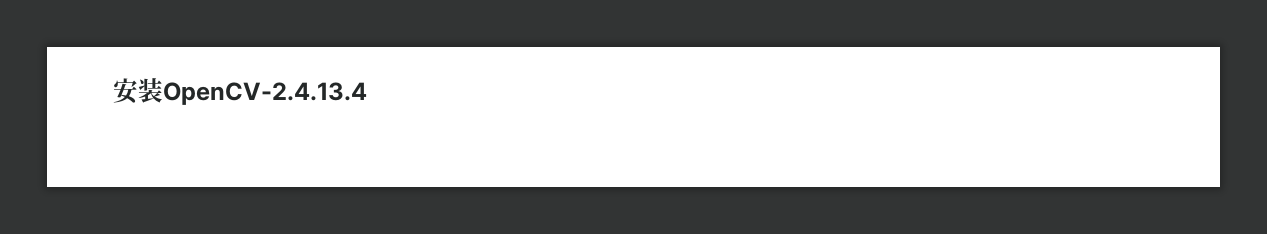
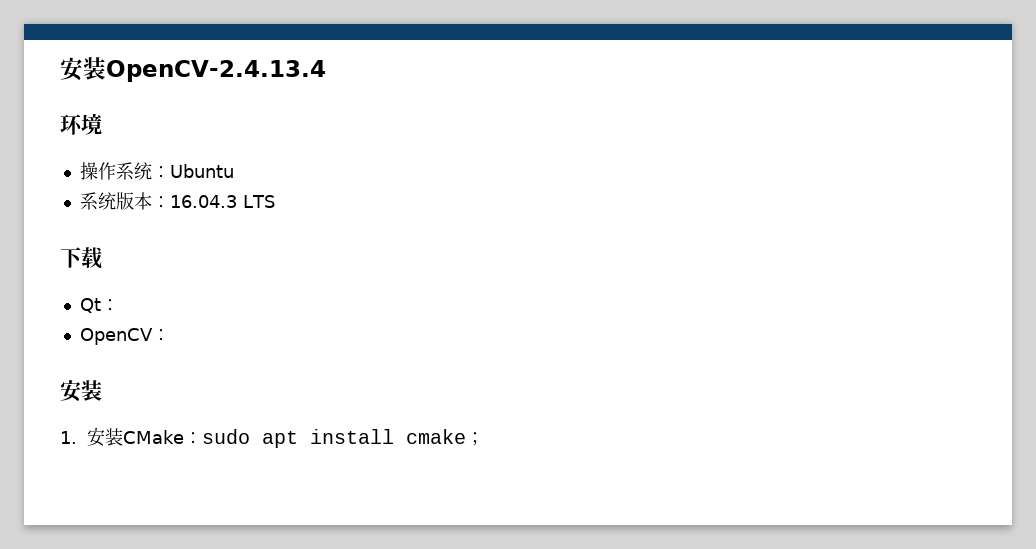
(367, 93) none -> [60,114,102,135] [79,162,234,180] [79,192,275,210] [60,247,103,269] [79,298,119,313] [79,328,170,345] [60,380,102,402] [60,427,484,448] // 环境 // 操作系统：Ubuntu // 系统版本：16.04.3 LTS // 下载 // Qt： // OpenCV： // 安装 // 1.安装CMake：sudo apt install cmake；

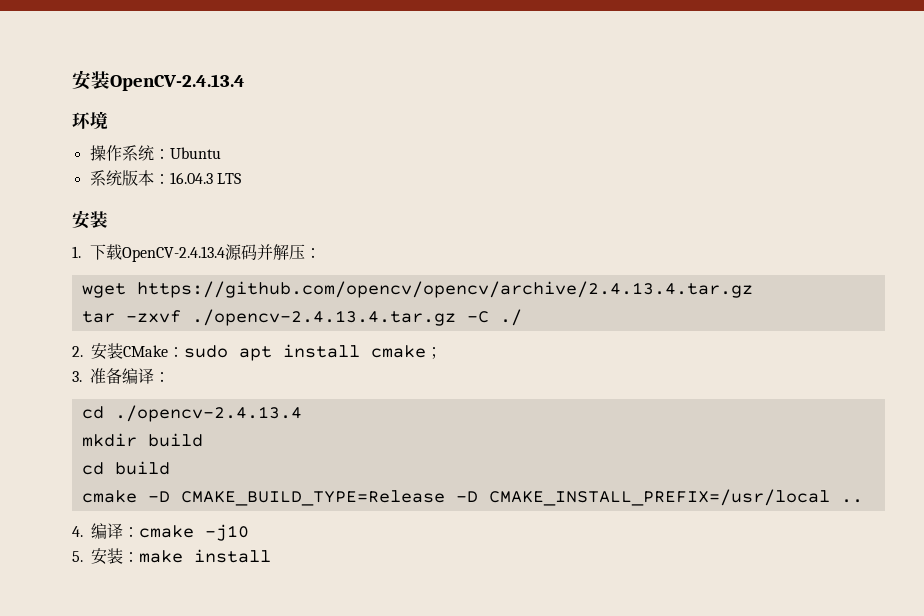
(275, 201) none -> [72,210,108,229] [72,246,81,258] 安装 // 1.
[79,298,119,313] [79,328,170,345] [60,380,102,402] [60,431,77,444] // Qt： // OpenCV： // 安装 // 1. -> [122,244,322,262] [81,281,753,298] [81,309,522,326] [72,346,83,357] OpenCV-2.4.13.4源码并解压： // wget https://github.com/opencv/opencv/archive/2.4.13.4.tar.gz // tar -zxvf ./opencv-2.4.13.4.tar.gz -C ./ // 2.
(484, 439) none -> [72,368,171,384] [81,405,302,422] [81,433,203,447] [81,461,170,475] [81,489,863,506] [72,523,249,541] [72,548,271,565] // 3.准备编译： // cd ./opencv-2.4.13.4 // mkdir build // cd build // cmake -D CMAKE_BUILD_TYPE=Release -D CMAKE_INSTALL_PREFIX=/usr/local .. // 4.编译：cmake -j10 // 5.安装：make install

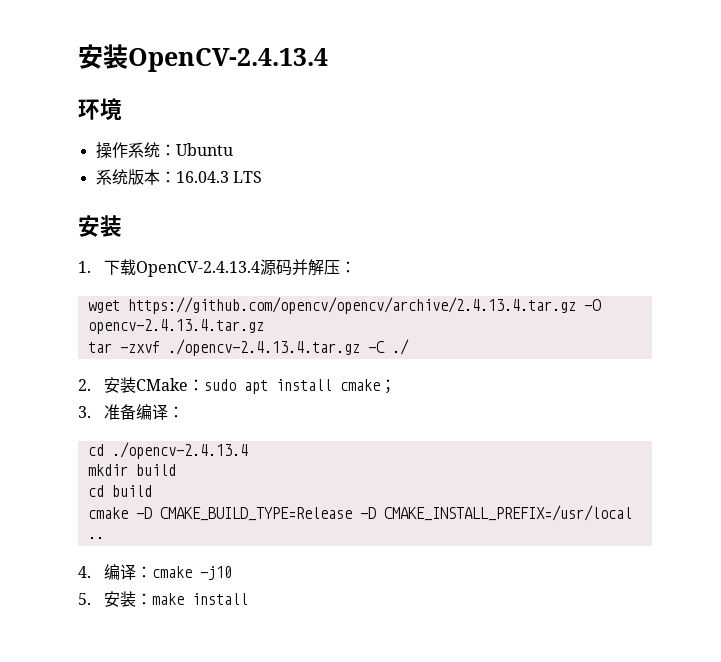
(753, 289) none -> [583,299,601,311] [87,319,264,334] -O opencv-2.4.13.4.tar.gz

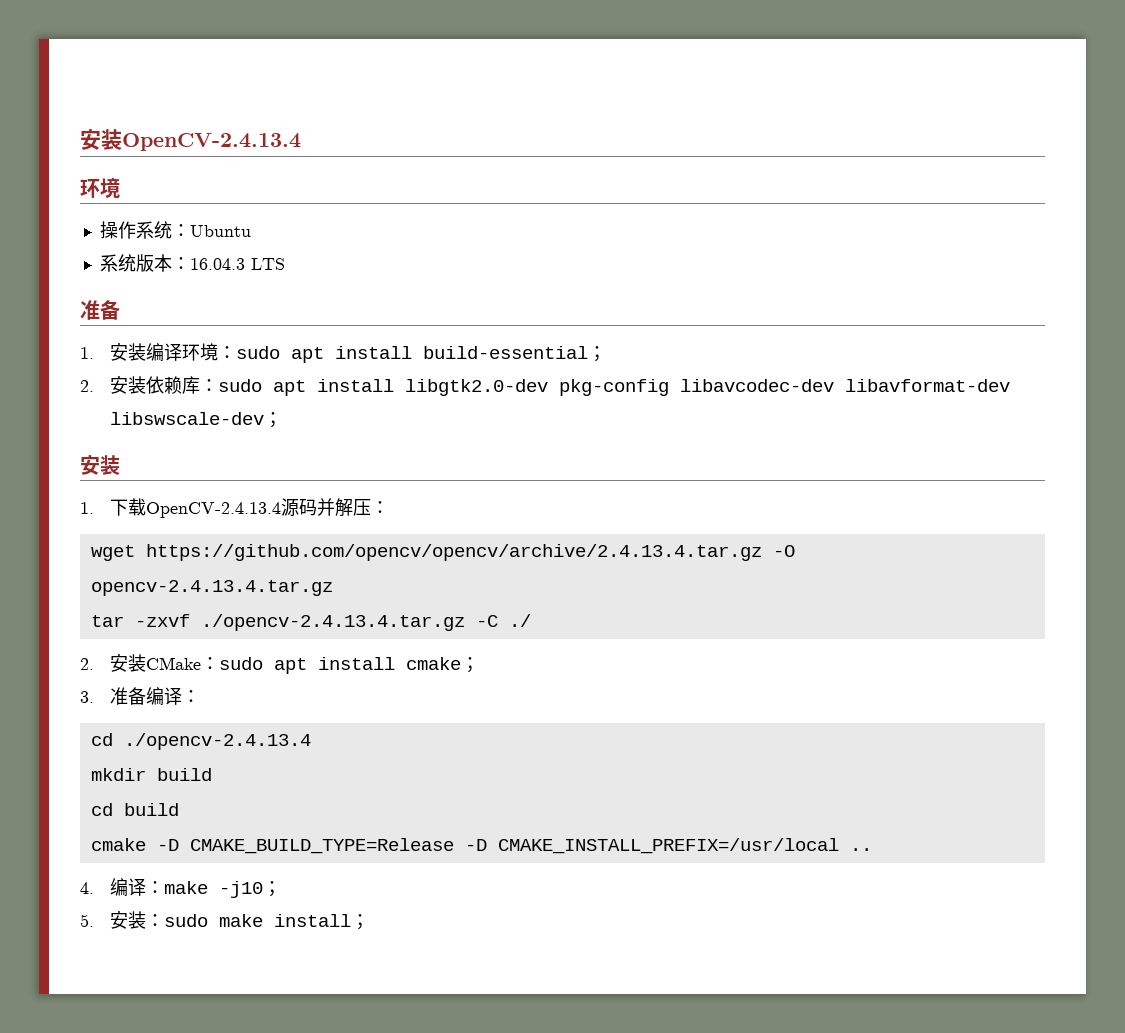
(262, 177) none -> [80,300,120,320] [80,343,607,363] [80,376,1011,396] [110,412,283,428] // 准备 // 1.安装编译环境：sudo apt install build-essential； // 2.安装依赖库：sudo apt install libgtk2.0-dev pkg-config libavcodec-dev libavformat-dev libswscale-dev；
[151,566,192,578] cmake -> [164,881,209,894] make
(232, 573) none -> [263,881,282,897] ；
(152, 599) none -> [164,914,209,927] sudo
(248, 599) none -> [351,914,370,930] ；

